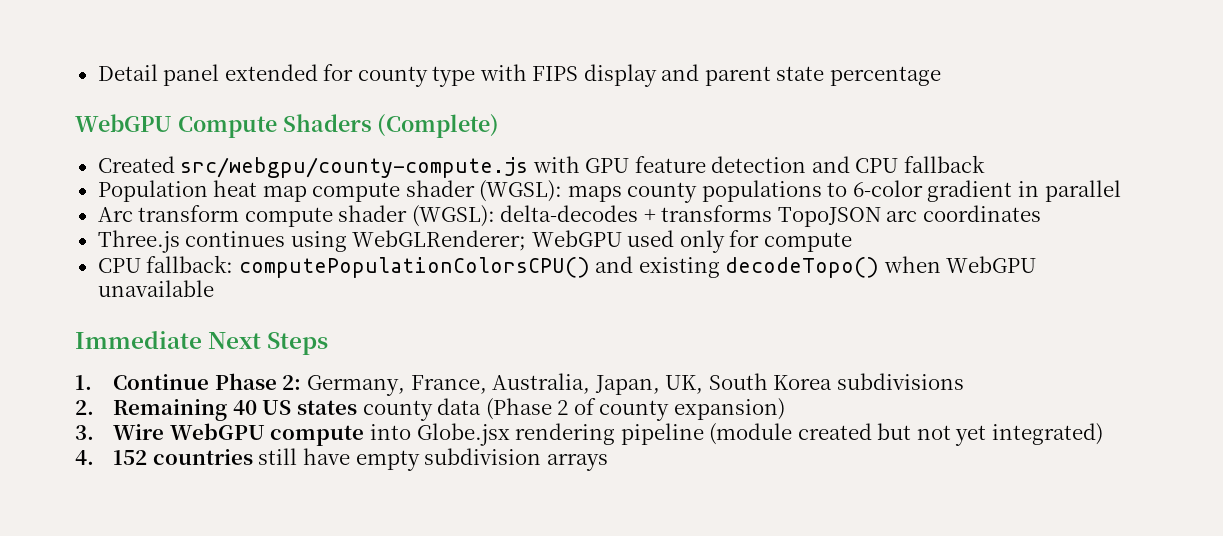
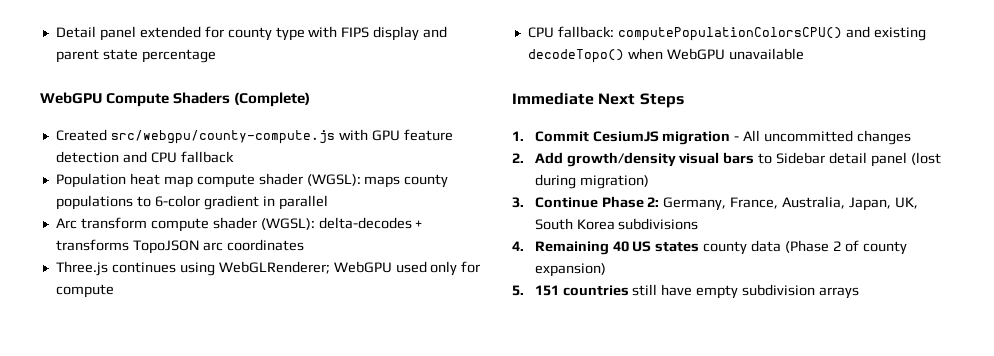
(92, 382) none -> [534,130,912,145] [512,152,941,167] [534,174,649,189] [512,197,524,208] Commit CesiumJS migration - All uncommitted changes // 2. Add growth/density visual bars to Sidebar detail panel (lost during migration) // 3.
[75,400,94,415] 2. -> [512,241,524,251] 4.
[75,423,1103,446] [75,450,148,465] 3. Wire WebGPU compute into Globe.jsx rendering pipeline (module created but not yet integrated) // 4. 152 -> [512,285,559,296] 5. 151

